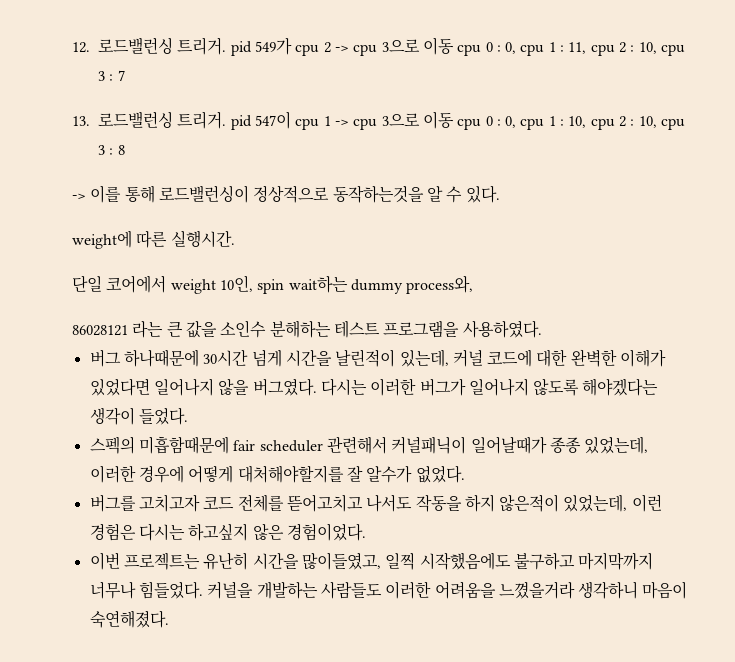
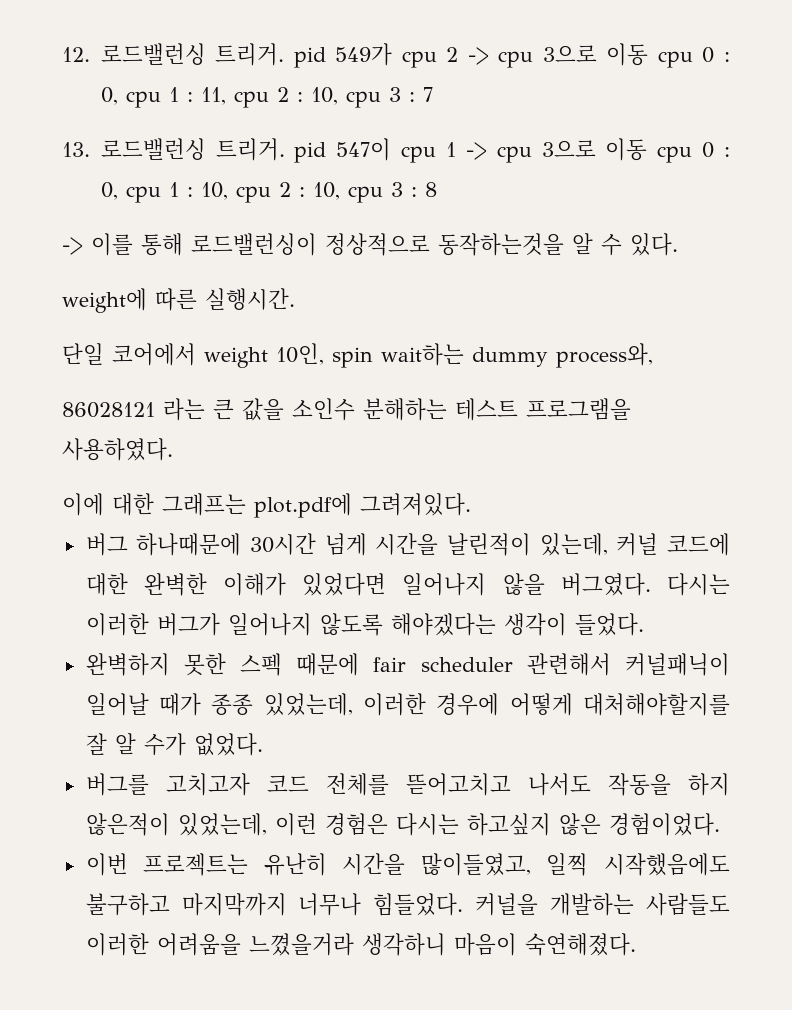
(542, 329) none -> [62,493,471,518] // 이에 대한 그래프는 plot.pdf에 그려져있다.
[89,436,229,454] 스펙의 미흡함때문에 -> [85,653,360,676] 완벽하지 못한 스펙 때문에
[470,436,547,454] 일어날때가 -> [85,693,201,716] 일어날 때가
[366,465,413,483] 알수가 -> [114,733,186,756] 알 수가

